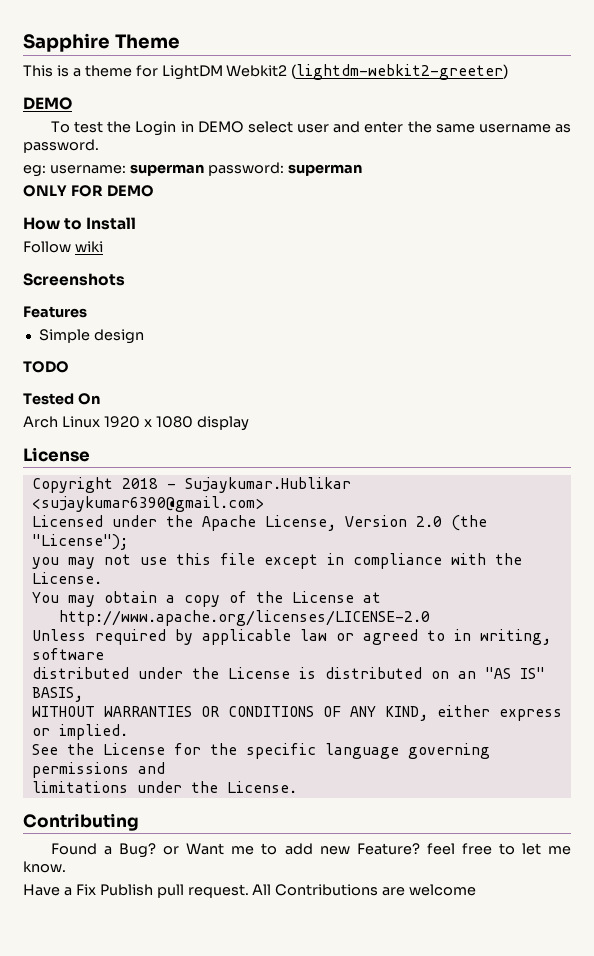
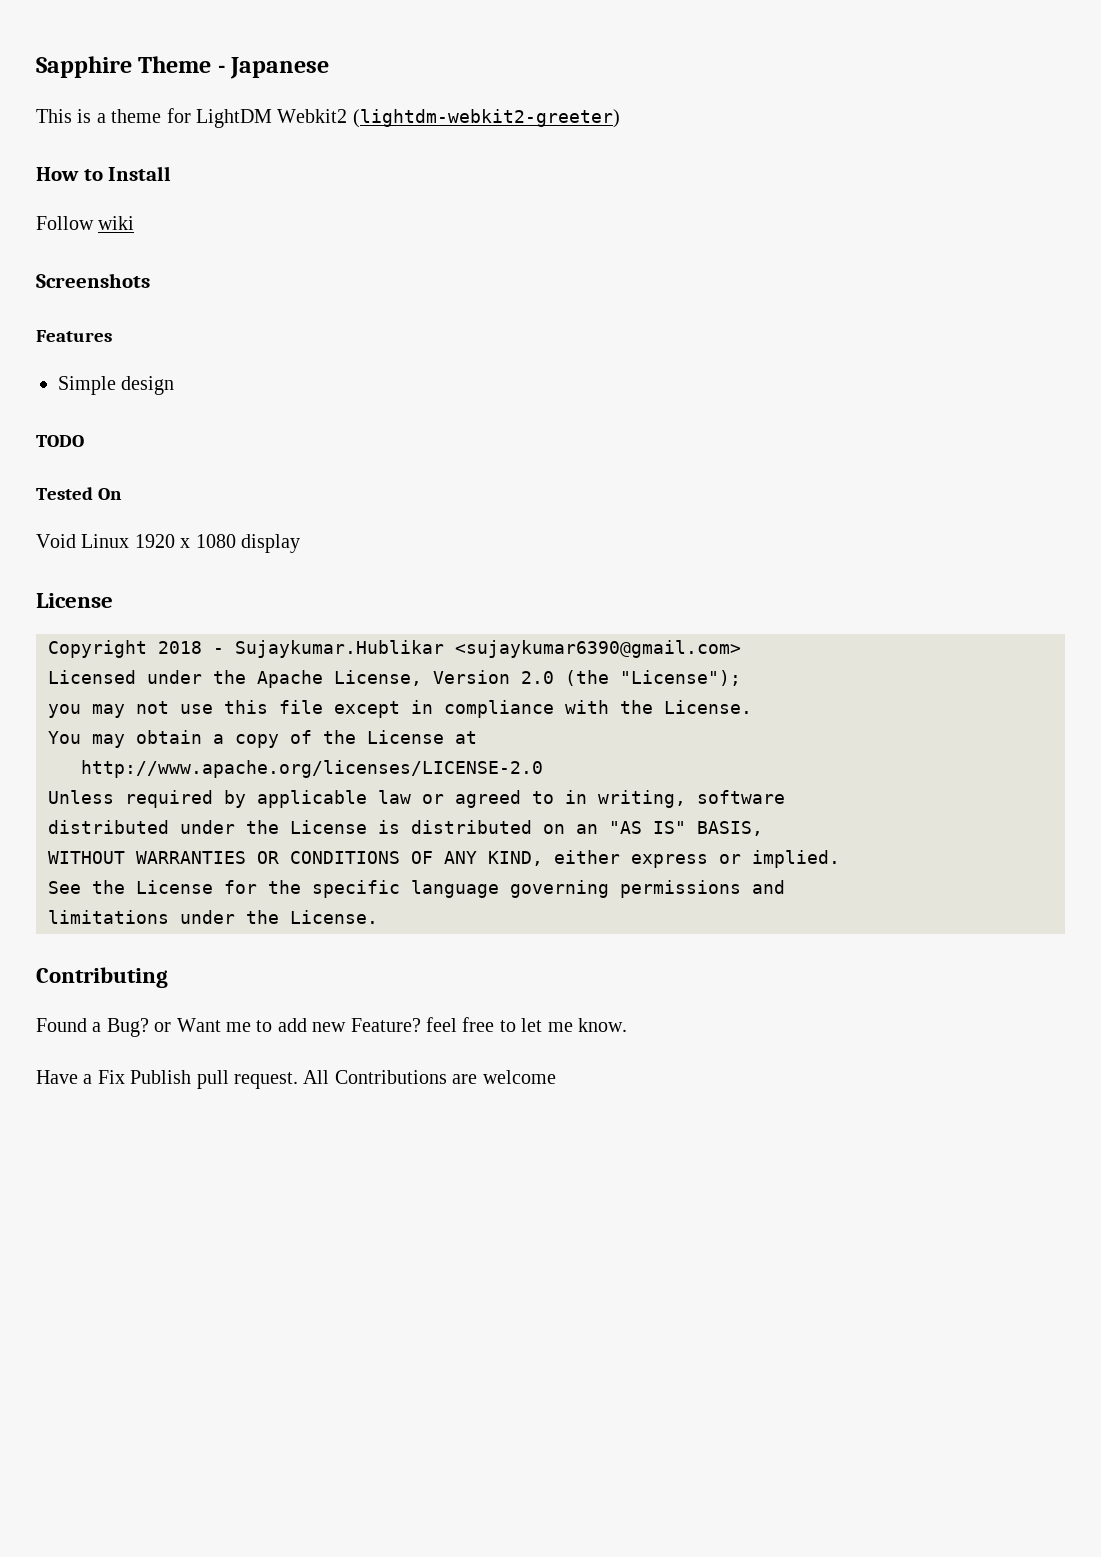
(180, 41) none -> [217,57,330,79] - Japanese
[23,97,72,110] [51,121,571,136] [23,139,99,153] [23,162,362,177] [23,185,154,197] // DEMO // To test the Login in DEMO select user and enter the same username as password. // eg: username: superman password: superman // ONLY FOR DEMO -> (620, 118) none
[23,416,58,428] Arch -> [36,534,76,548] Void

